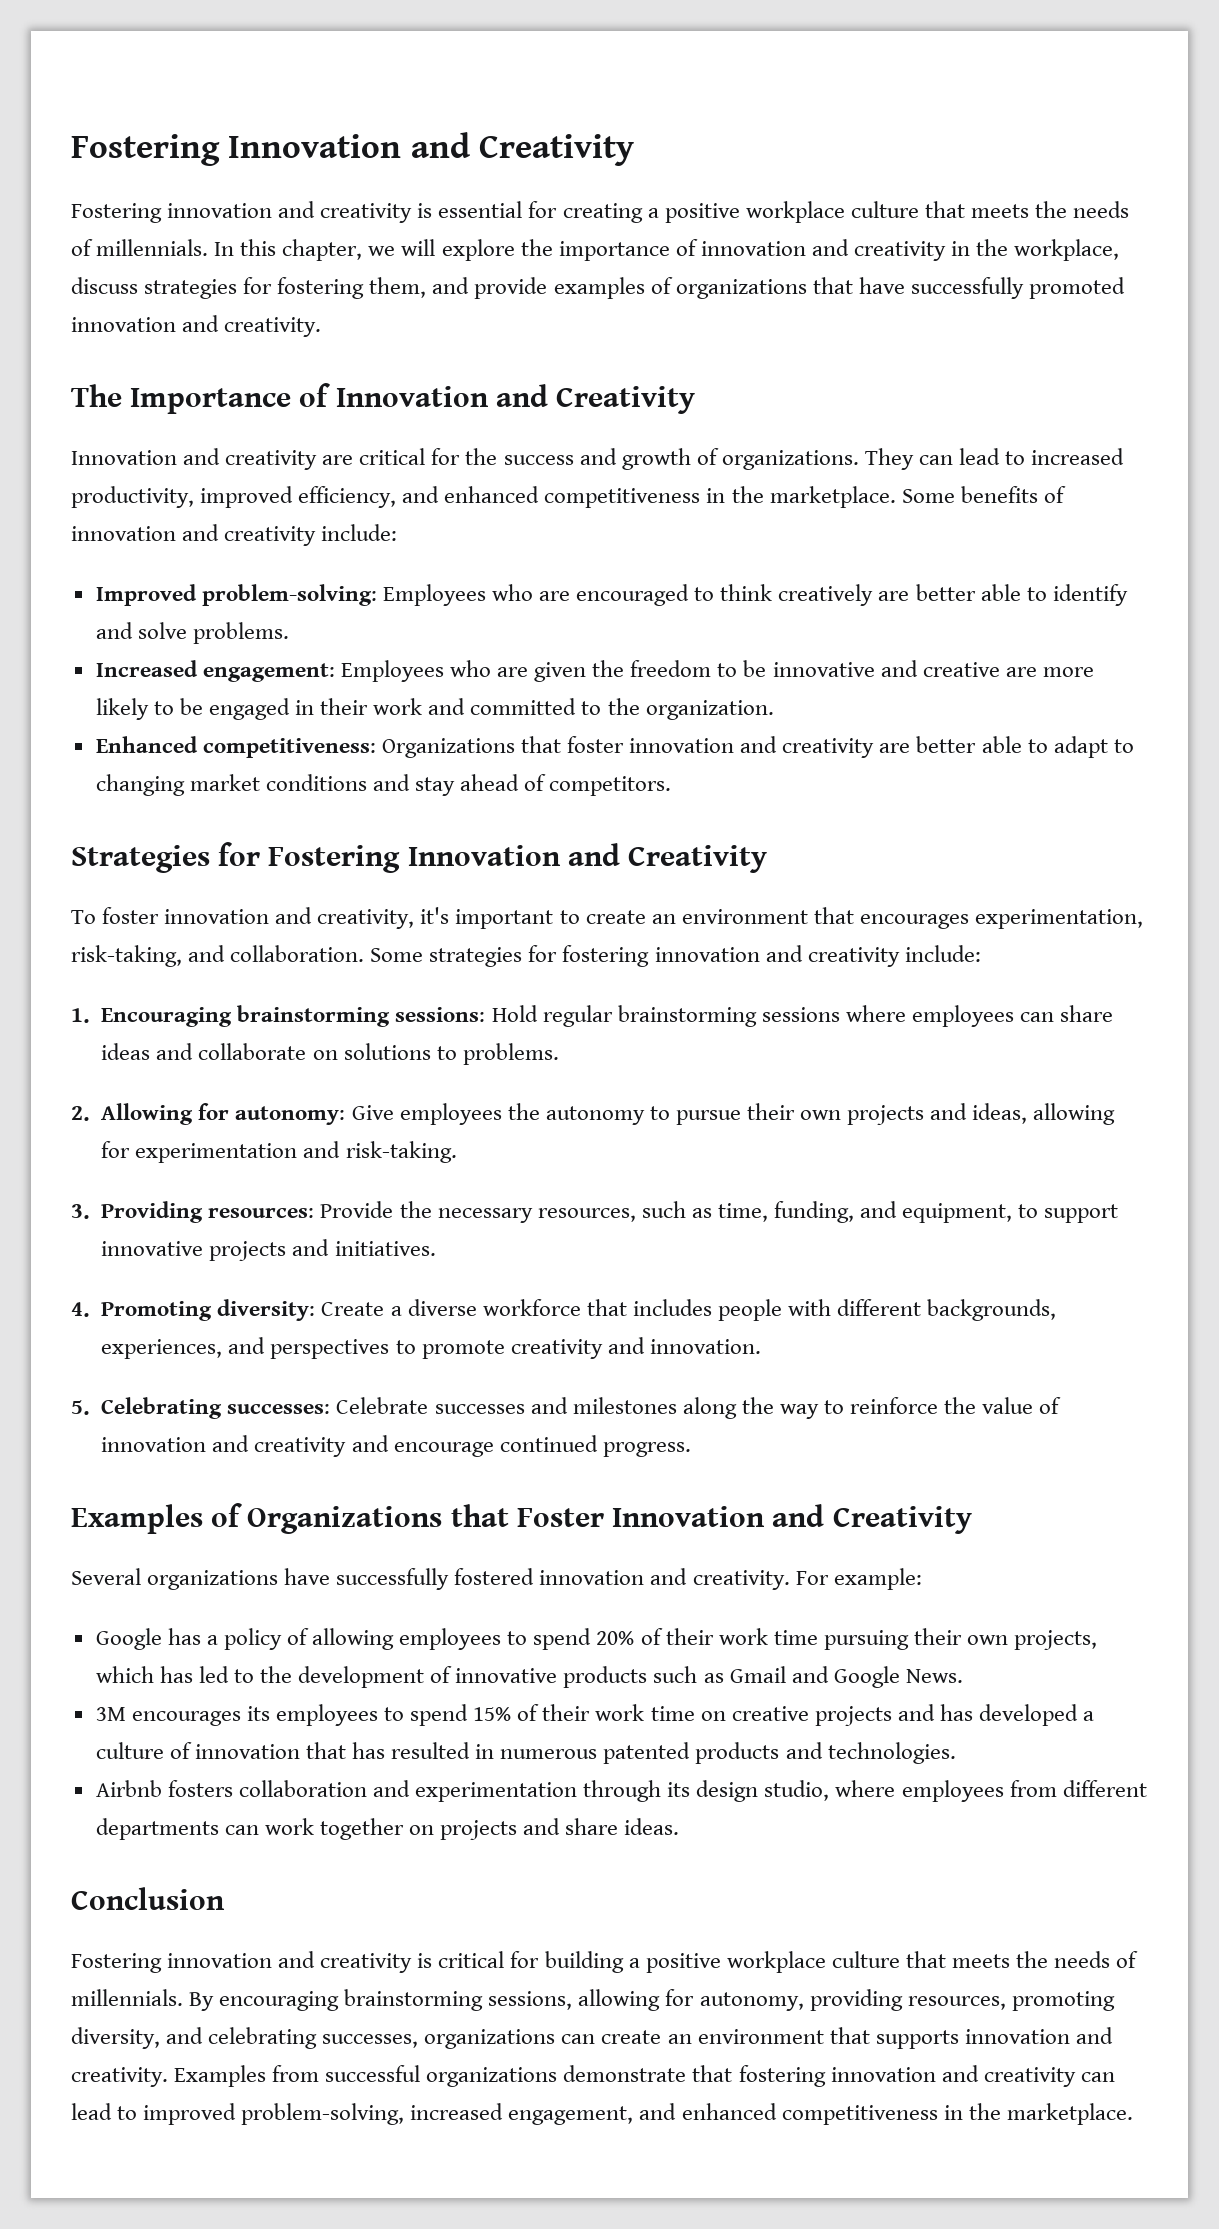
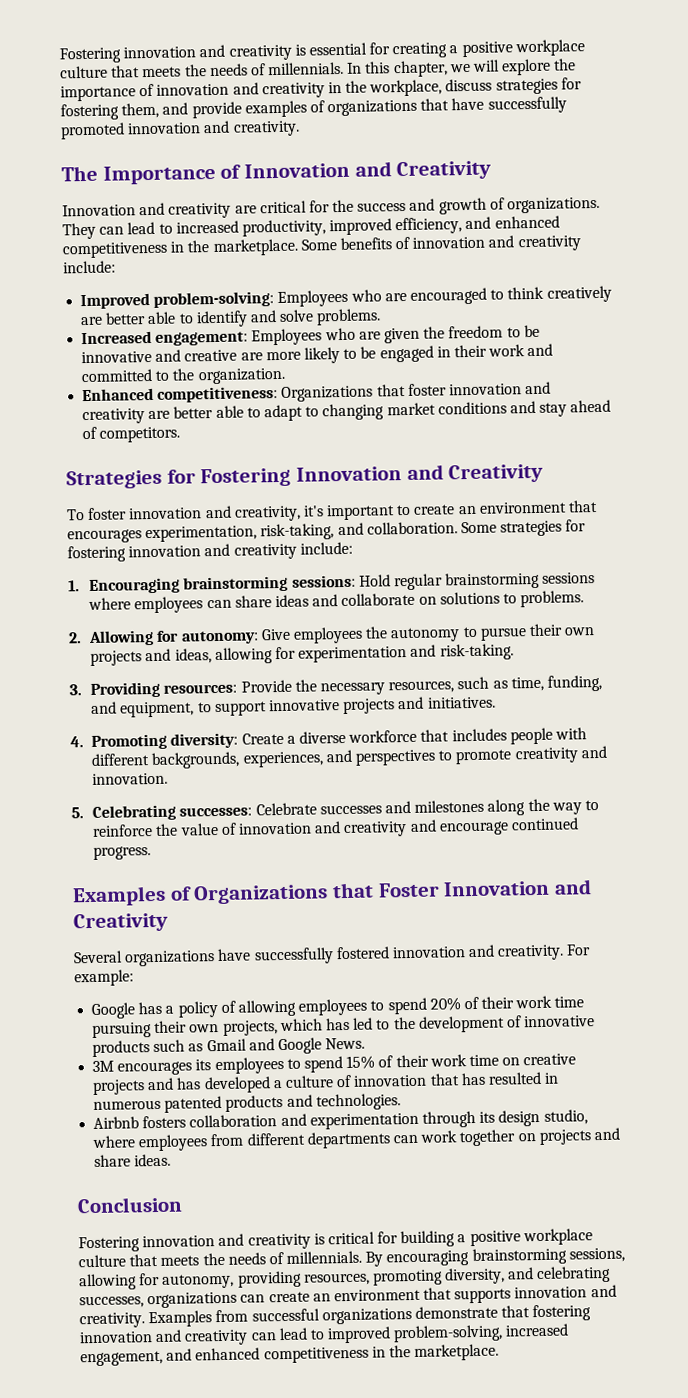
[71,132,635,166] [71,203,162,223] Fostering Innovation and Creativity // Fostering -> [59,47,121,64] Fostering

